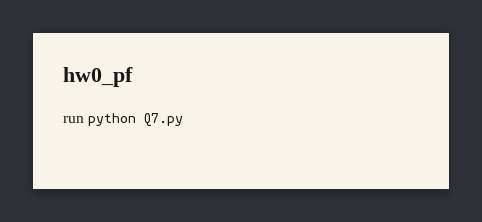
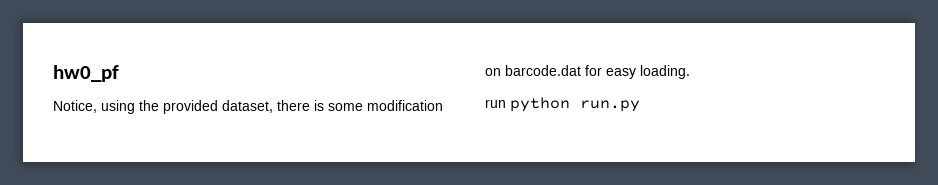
(133, 77) none -> [53,100,443,114] [485,65,690,79] // Notice, using the provided dataset, there is some modification on barcode.dat for easy loading.
[144,113,184,127] Q7.py -> [580,100,640,112] run.py

